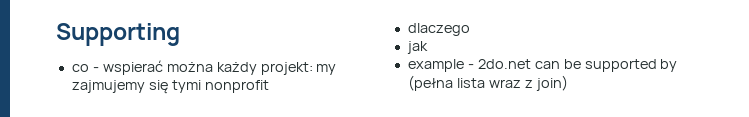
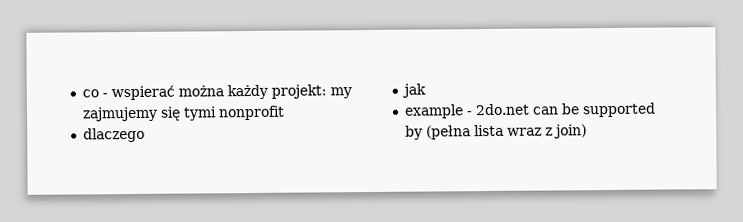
[56,23,180,46] Supporting // -> (81, 93) none

